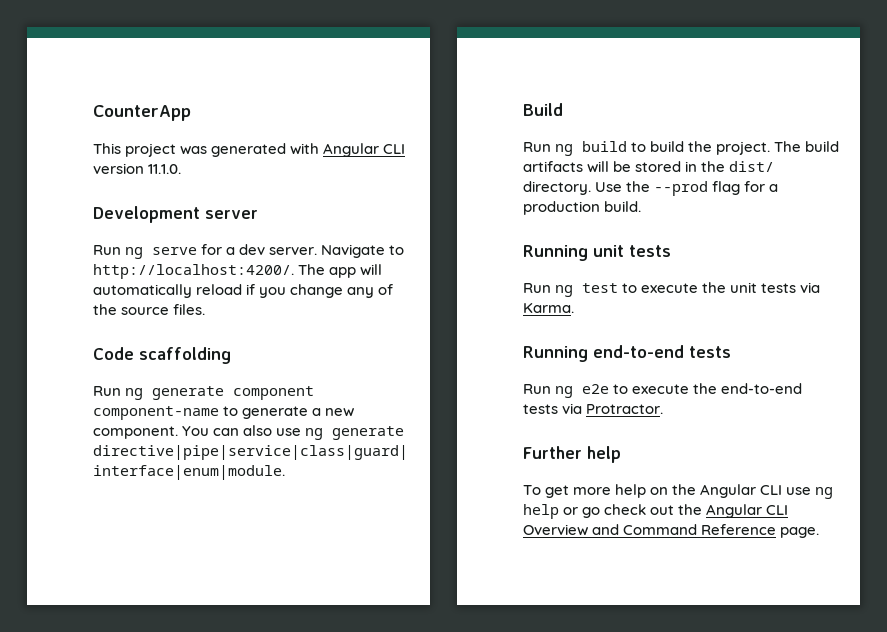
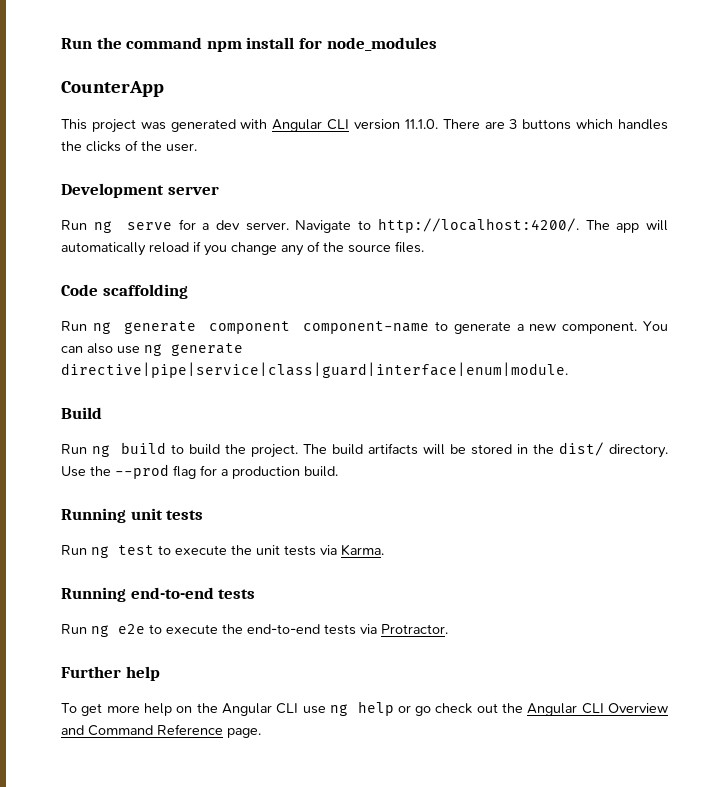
(93, 113) none -> [61,37,437,52] Run the command npm install for node_modules //
(182, 169) none -> [442,119,668,130] [61,140,197,152] There are 3 buttons which handles the clicks of the user.

